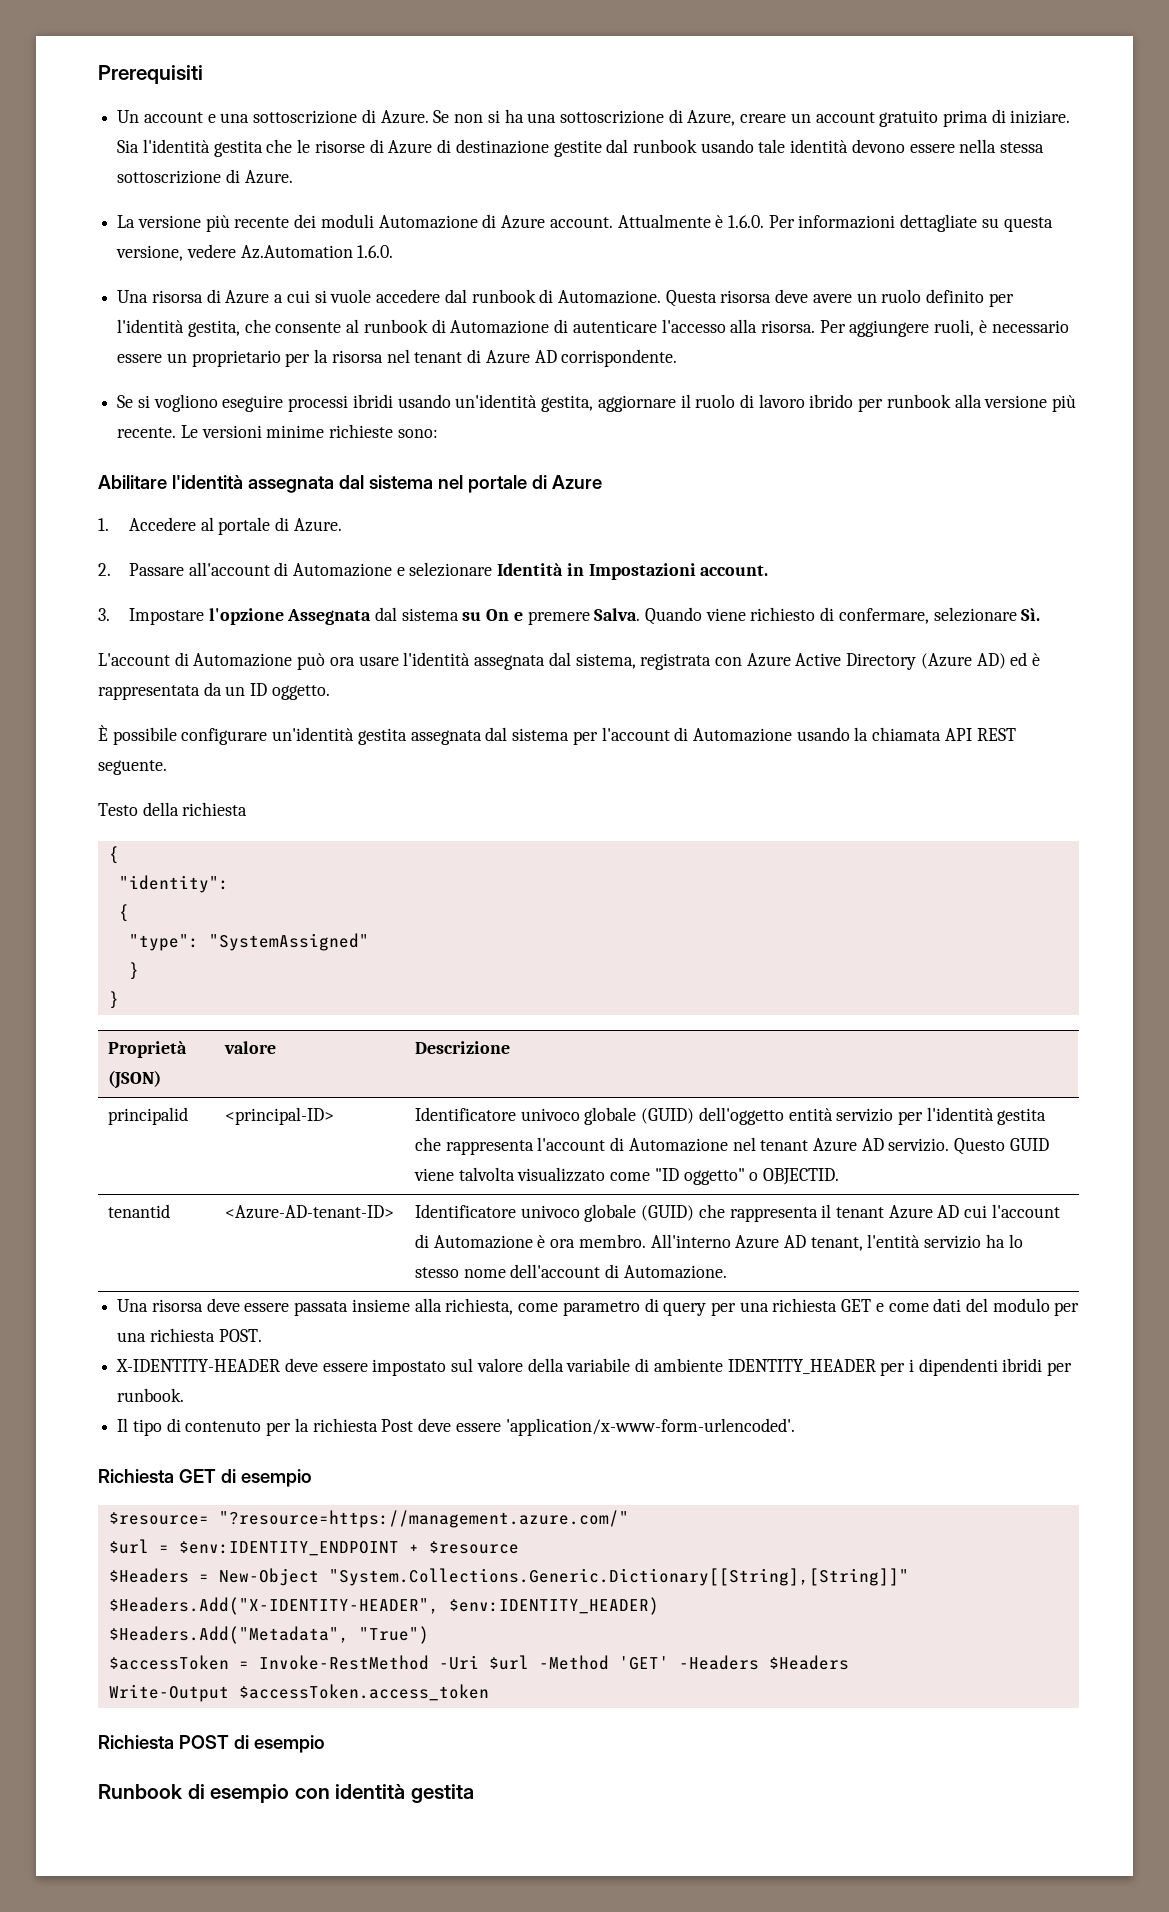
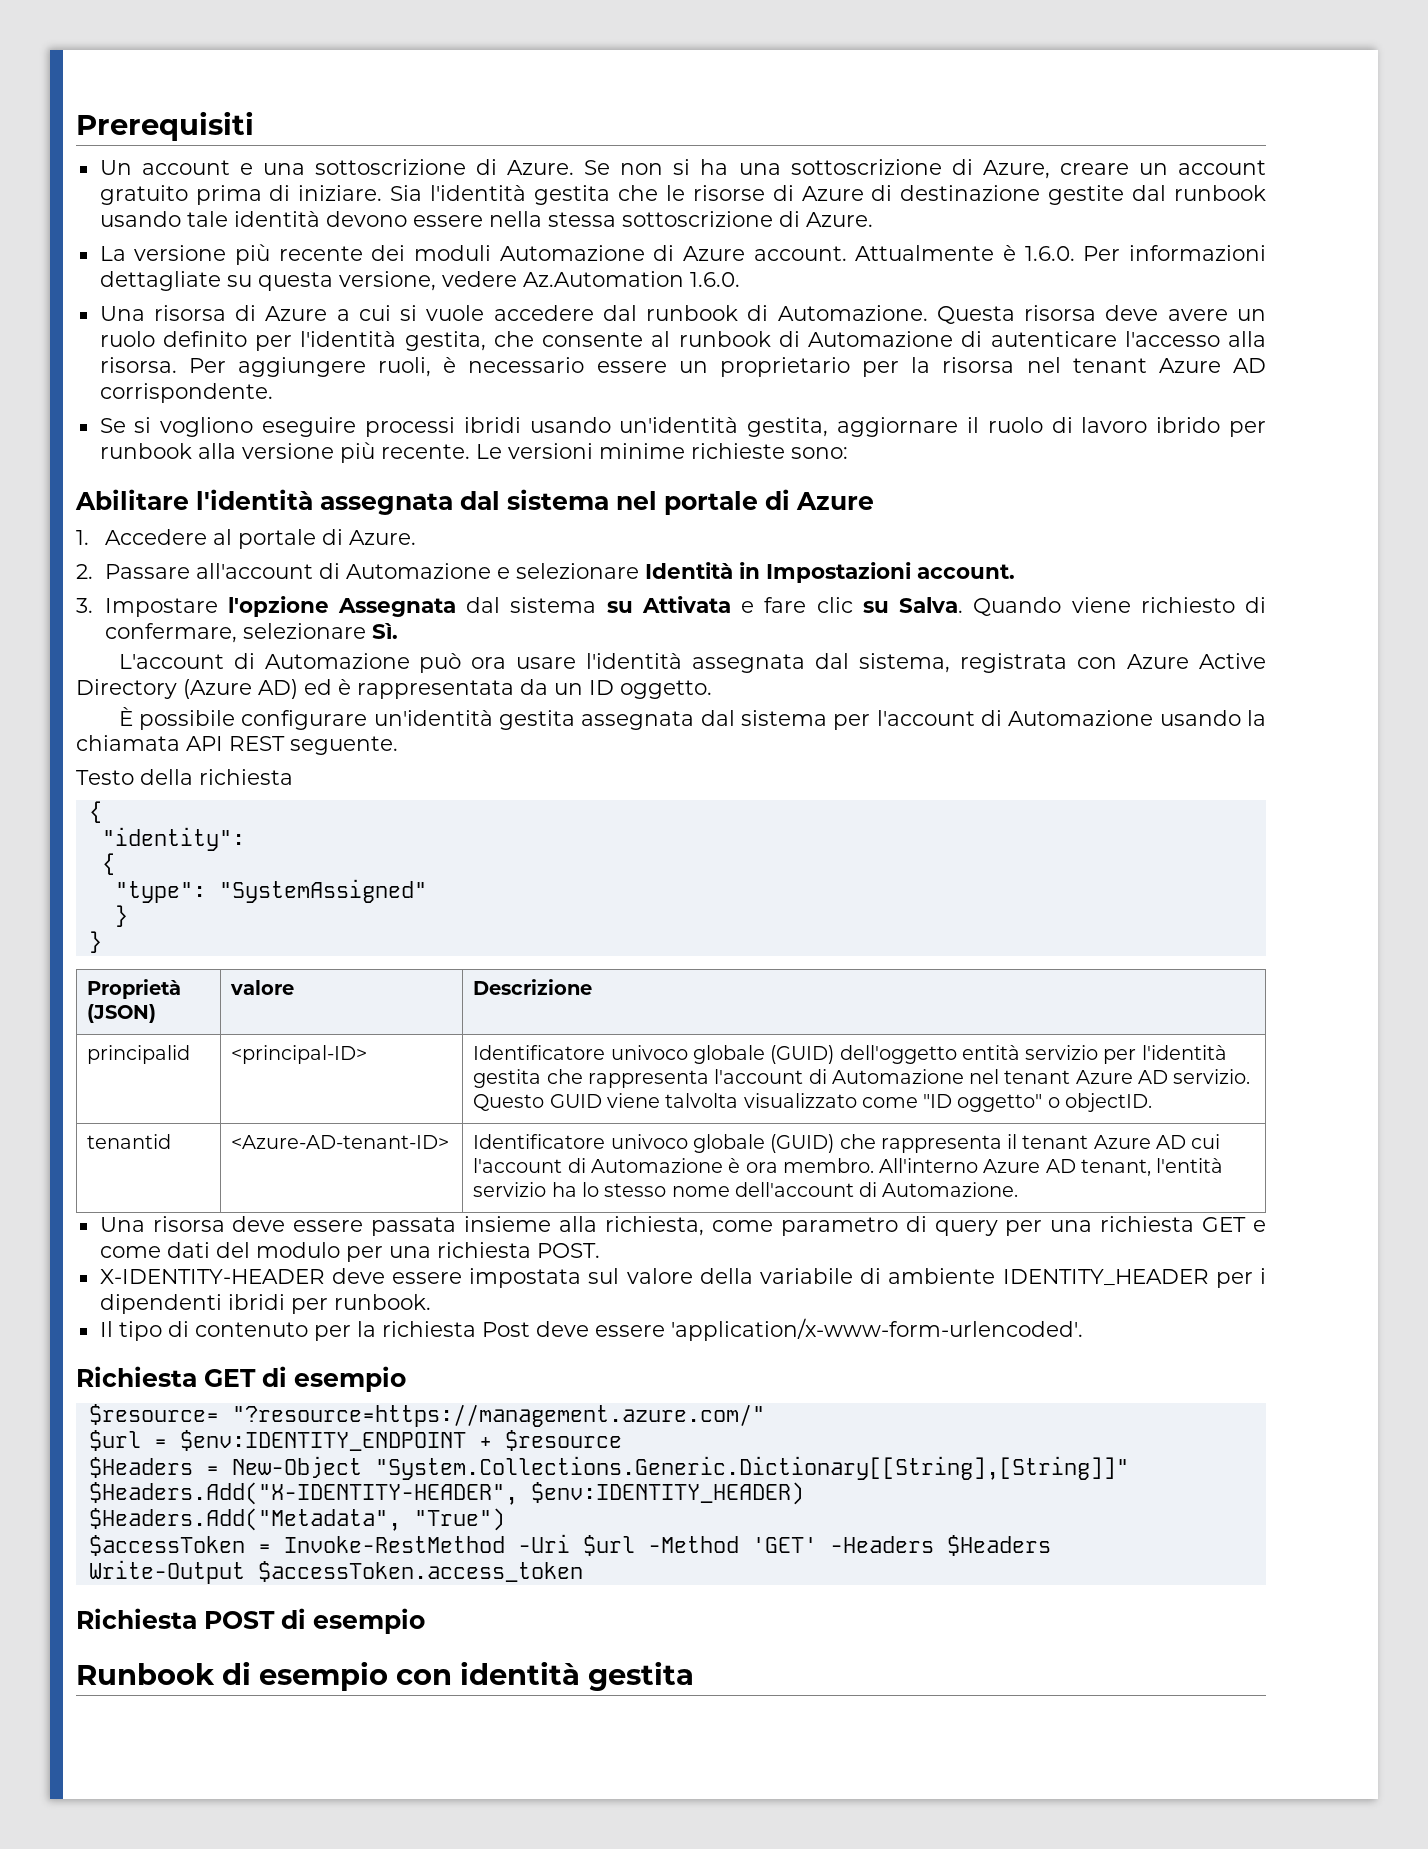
[467,349,482,363] di -> (1147, 365) none
[486,609,590,625] On e premere -> [641,596,889,613] Attivata e fare clic su
[763,1168,840,1185] OBJECTID. -> [1064,1093,1152,1112] objectID.
[372,1359,447,1376] impostato -> [469,1268,582,1288] impostata

